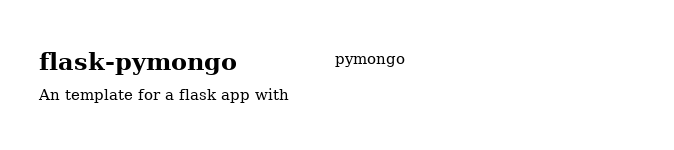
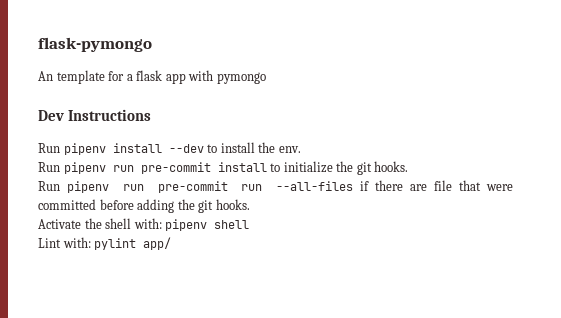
(405, 61) none -> [38,109,152,121] [38,142,301,155] [38,161,409,175] [38,180,513,193] [38,199,250,213] [38,218,250,231] [38,237,172,250] // Dev Instructions // Run pipenv install --dev to install the env. // Run pipenv run pre-commit install to initialize the git hooks. // Run pipenv run pre-commit run --all-files if there are file that were committed before adding the git hooks. // Activate the shell with: pipenv shell // Lint with: pylint app/

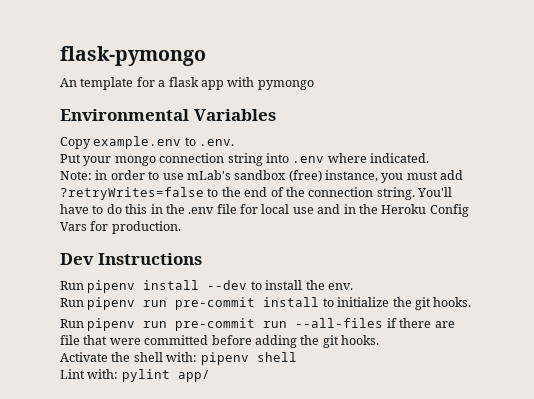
(266, 78) none -> [60,109,276,121] [60,136,235,149] [60,153,429,166] [60,170,464,183] [60,187,452,200] [60,204,469,217] [60,221,181,234] // Environmental Variables // Copy example.env to .env. // Put your mongo connection string into .env where indicated. // Note: in order to use mLab's sandbox (free) instance, you must add ?retryWrites=false to the end of the connection string. You'll have to do this in the .env file for local use and in the Heroku Config Vars for production.

